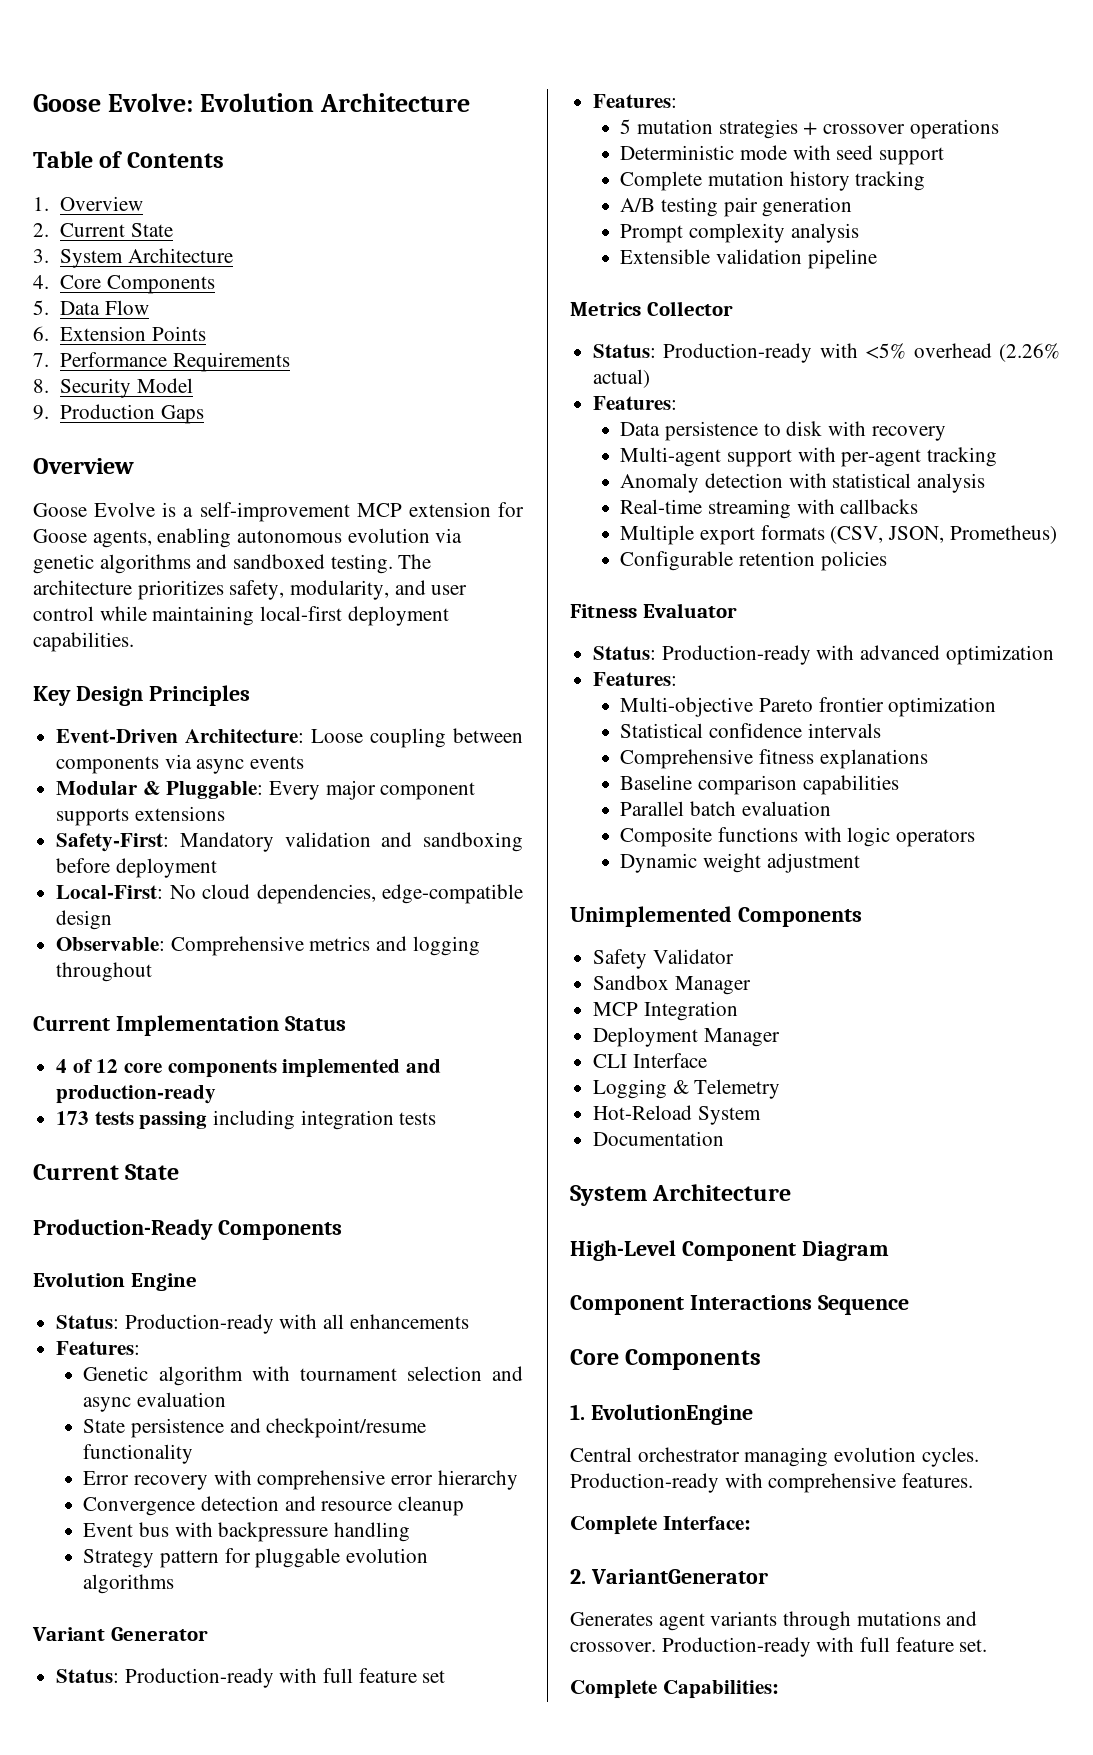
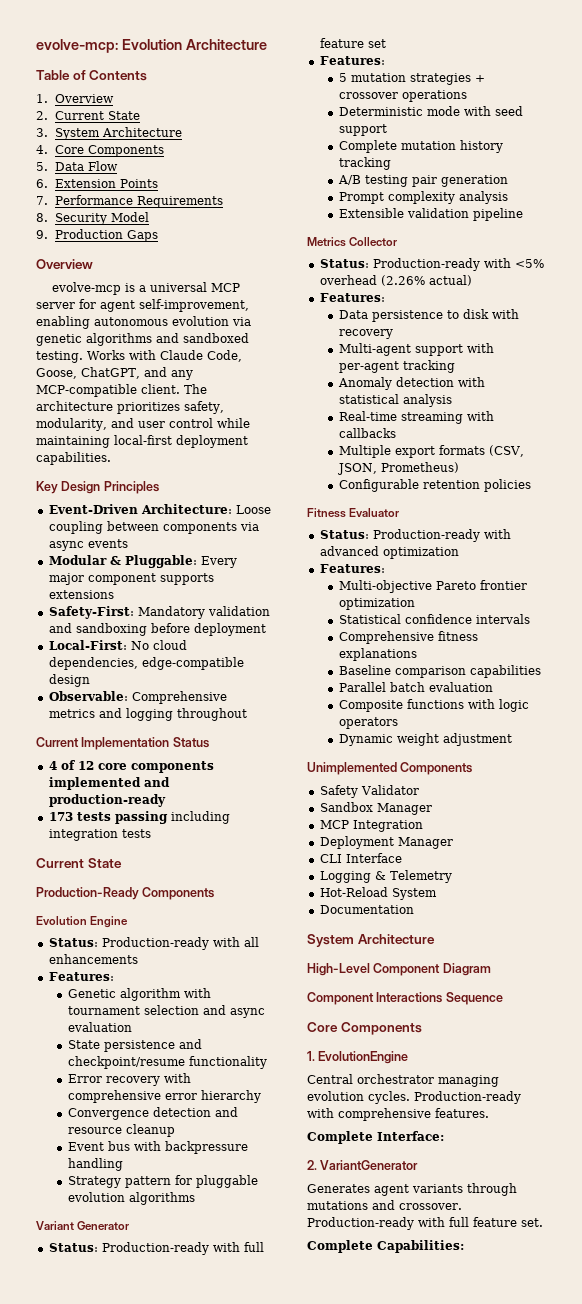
[33,93,193,112] Goose Evolve: -> [36,39,118,53] evolve-mcp:
[33,502,524,522] [33,529,152,548] Goose Evolve is a self-improvement MCP extension for Goose agents, -> [51,282,240,295] [36,299,249,312] evolve-mcp is a universal MCP server for agent self-improvement,
(393, 564) none -> [87,350,242,362] [36,367,193,380] [36,384,180,397] Works with Claude Code, Goose, ChatGPT, and any MCP-compatible client.

